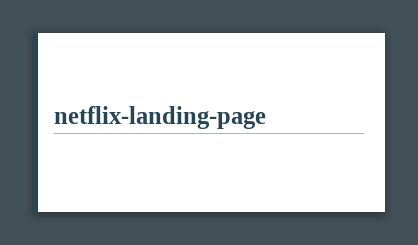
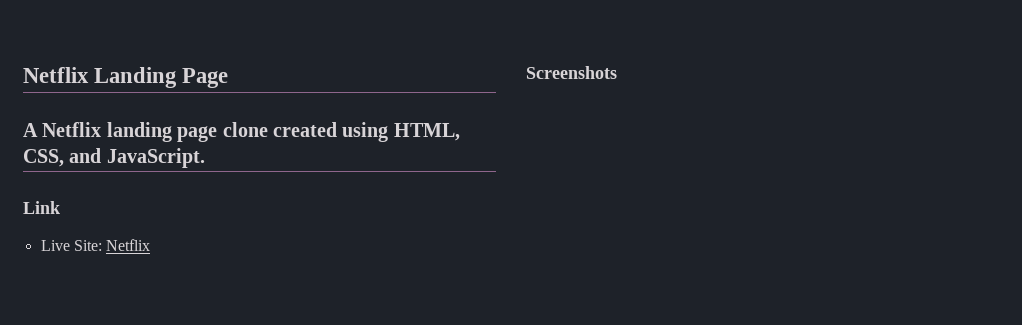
[54,106,266,129] netflix-landing-page -> [23,67,229,88] [23,122,460,142] [23,148,205,168] [23,201,60,214] [40,239,151,251] [526,66,617,79] Netflix Landing Page // A Netflix landing page clone created using HTML, CSS, and JavaScript. // Link // Live Site: Netflix // Screenshots

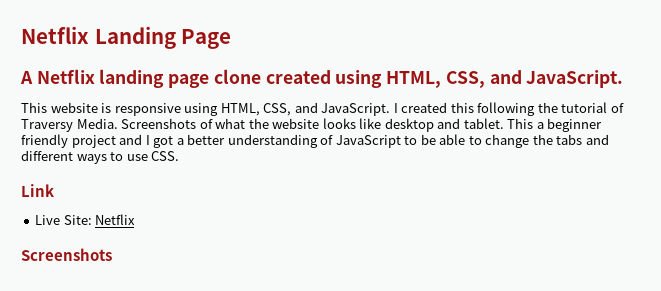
(205, 158) none -> [21,102,624,116] [21,118,603,132] [21,134,609,148] [21,150,180,164] // This website is responsive using HTML, CSS, and JavaScript. I created this following the tutorial of Traversy Media. Screenshots of what the website looks like desktop and tablet. This a beginner friendly project and I got a better understanding of JavaScript to be able to change the tabs and different ways to use CSS.

